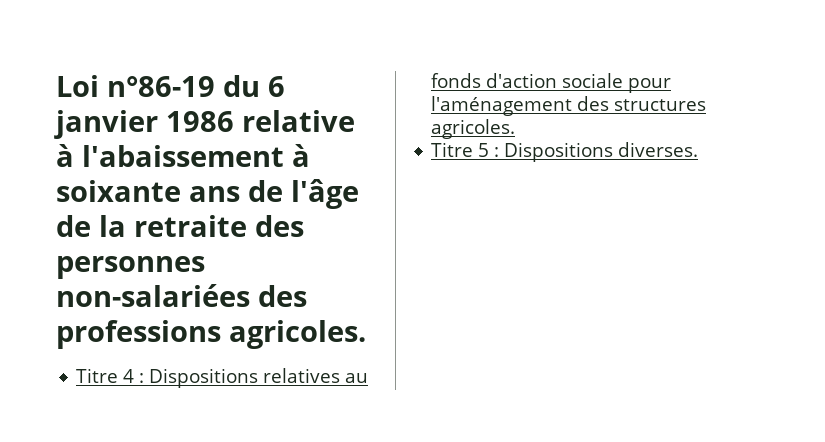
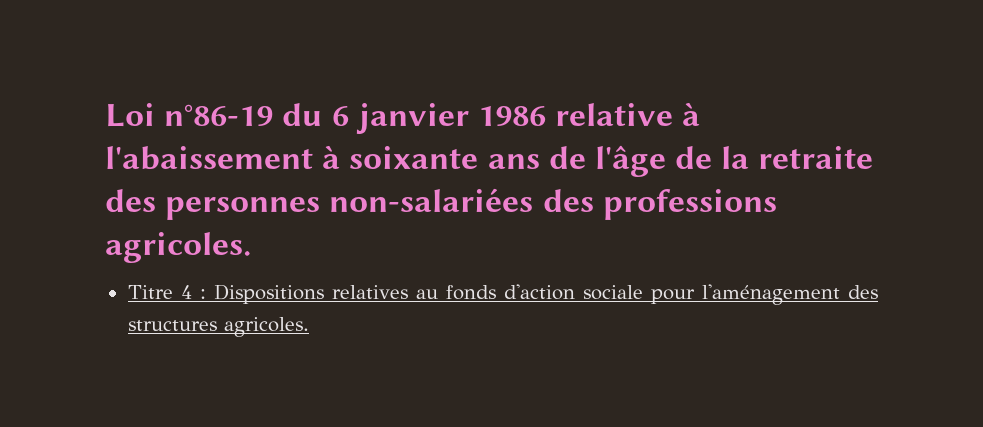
[431,142,699,162] // Titre 5 : Dispositions diverses. -> (309, 327) none

